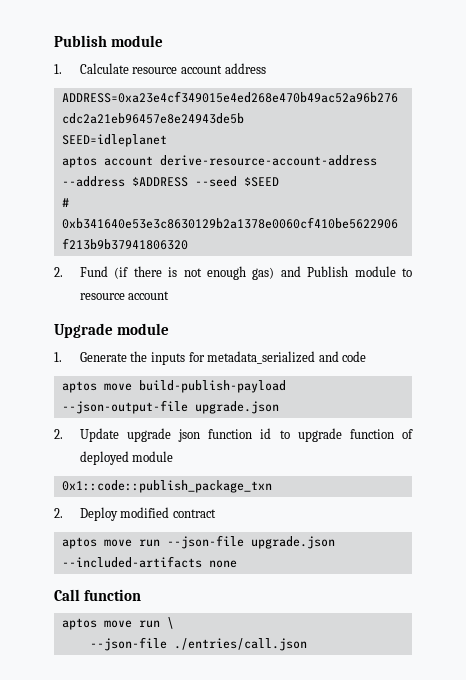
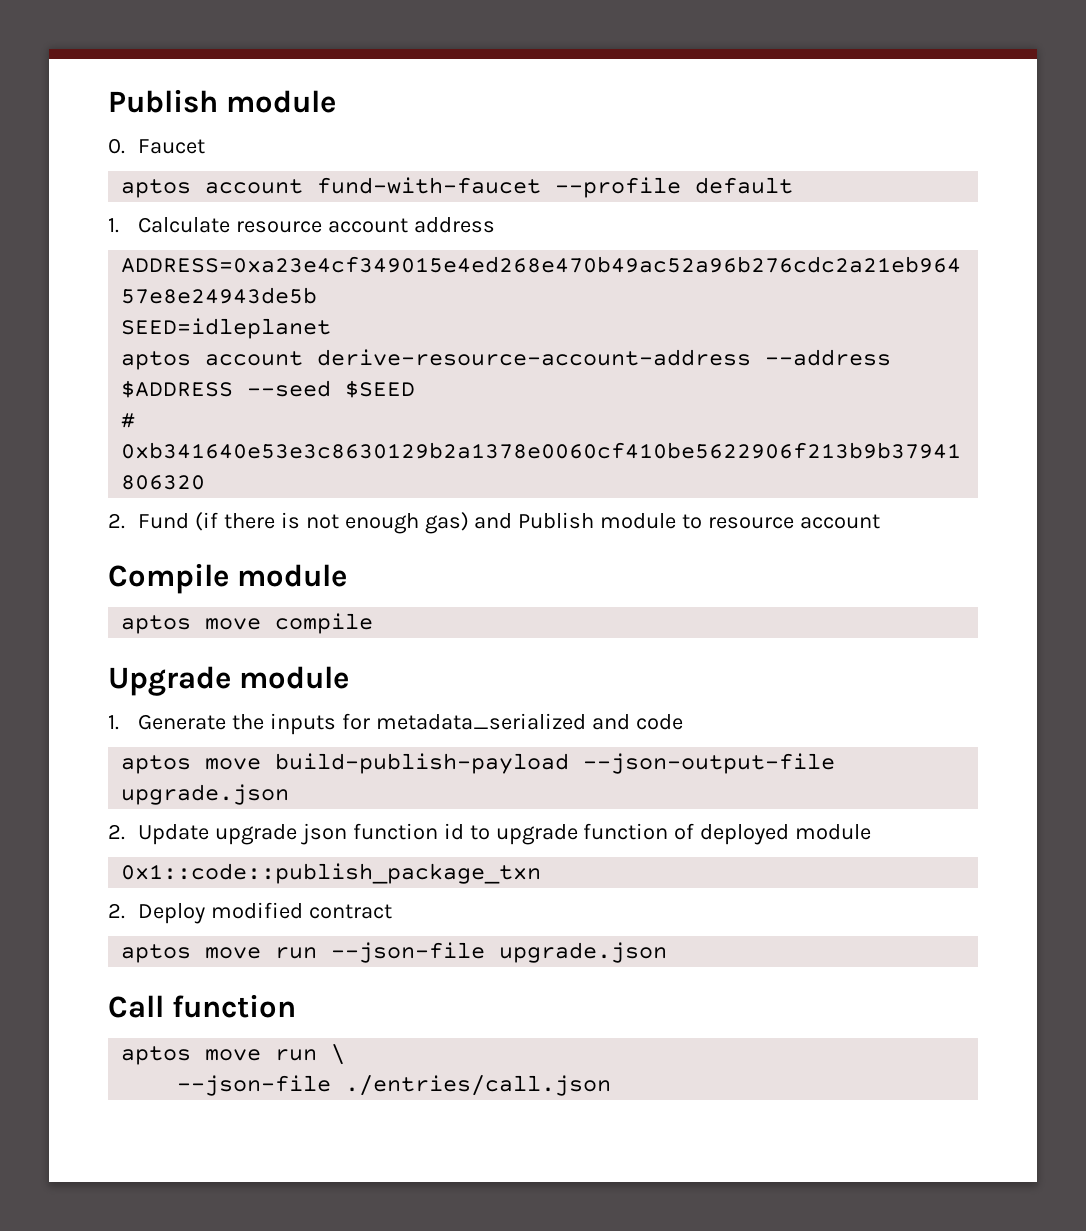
[54,35,164,47] Publish module -> [108,89,337,113] [108,138,205,154] [121,177,794,198] Publish module // 0. Faucet // aptos account fund-with-faucet --profile default
(170, 295) none -> [108,563,348,594] [121,613,374,634] // Compile module // aptos move compile
[61,556,237,568] --included-artifacts none -> (668, 952) none

